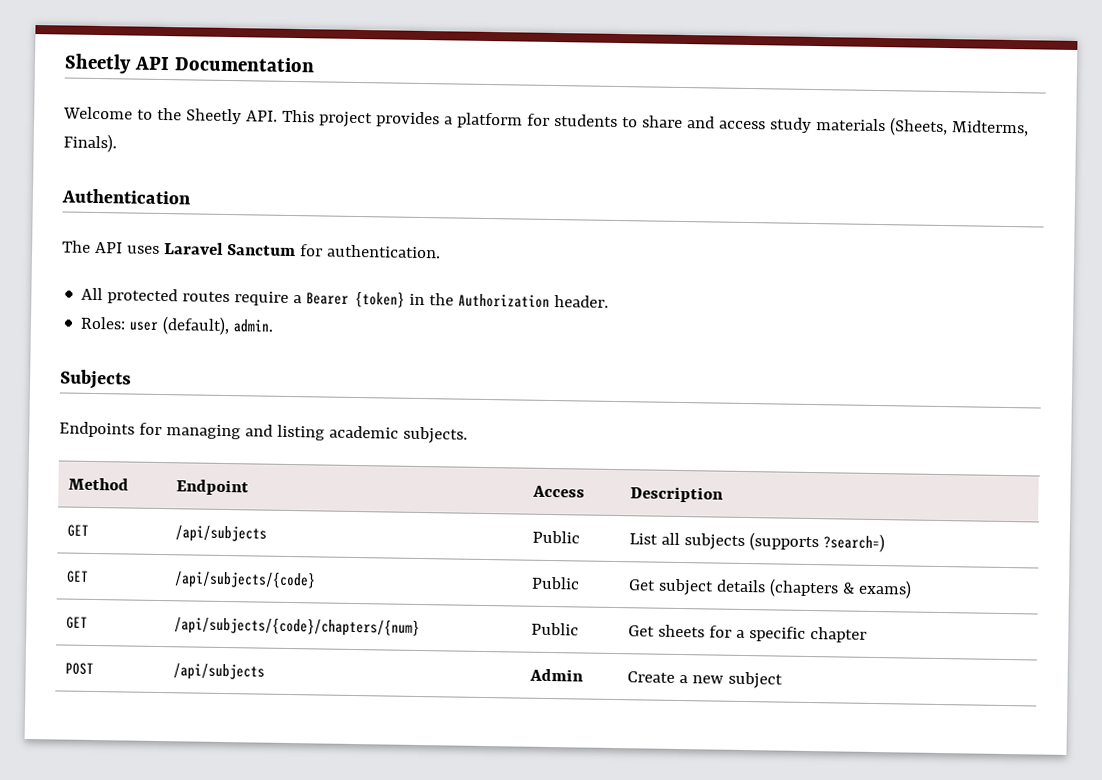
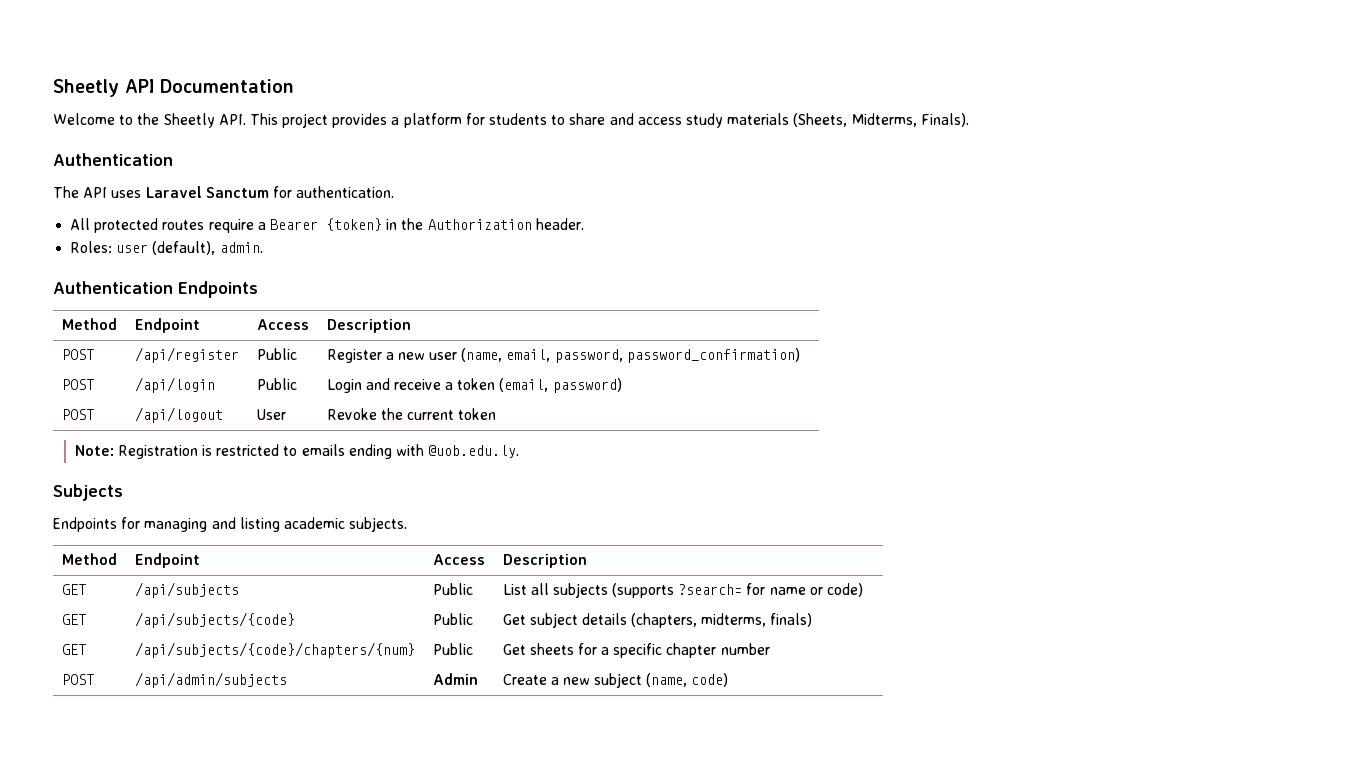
(275, 326) none -> [53,281,258,298] [61,318,117,330] [134,318,200,333] [256,319,309,330] [326,319,411,333] [61,349,94,360] [134,347,239,363] [256,348,297,360] [326,348,800,363] [61,379,94,390] [134,377,215,393] [256,378,297,390] [326,378,622,393] [61,409,94,420] [134,407,223,423] [256,409,286,420] [326,408,497,420] [74,444,520,459] // Authentication Endpoints // Method | Endpoint | Access | Description // POST | /api/register | Public | Register a new user (name, email, password, password_confirmation) // POST | /api/login | Public | Login and receive a token (email, password) // POST | /api/logout | User | Revoke the current token // Note: Registration is restricted to emails ending with @uob.edu.ly.
[822,533,885,553] ?search=) -> [678,583,863,597] ?search= for name or code)
[768,578,912,599] (chapters & exams) -> [631,613,813,628] (chapters, midterms, finals)
[64,662,94,676] [172,663,265,681] // POST | /api/subjects -> [720,643,770,655] [61,674,94,685] [134,672,287,688] number // POST | /api/admin/subjects
(783, 680) none -> [646,673,729,687] (name, code)

